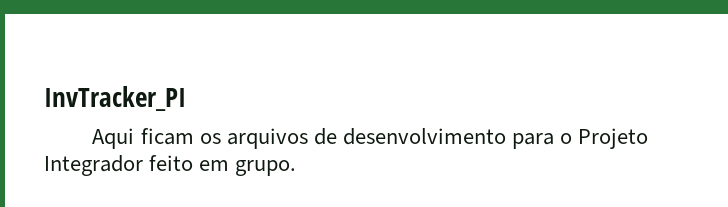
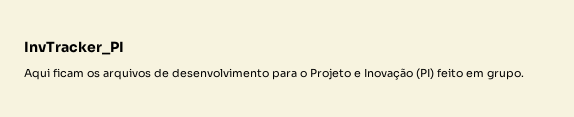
[44,155,143,176] Integrador -> [354,68,434,80] e Inovação (PI)

